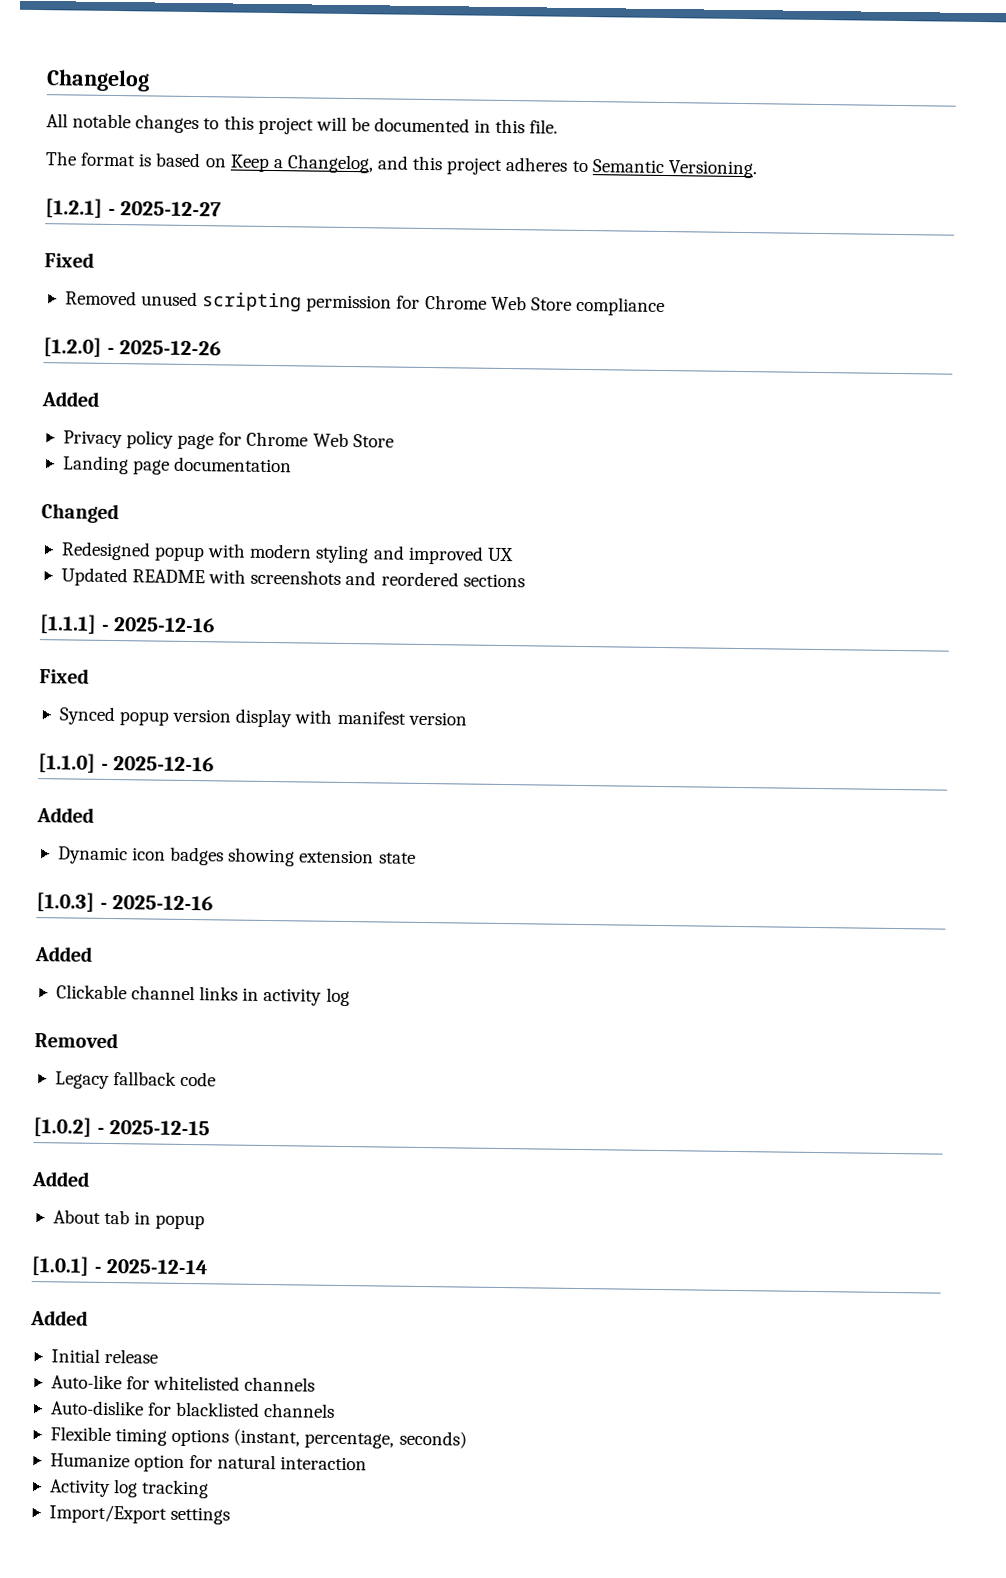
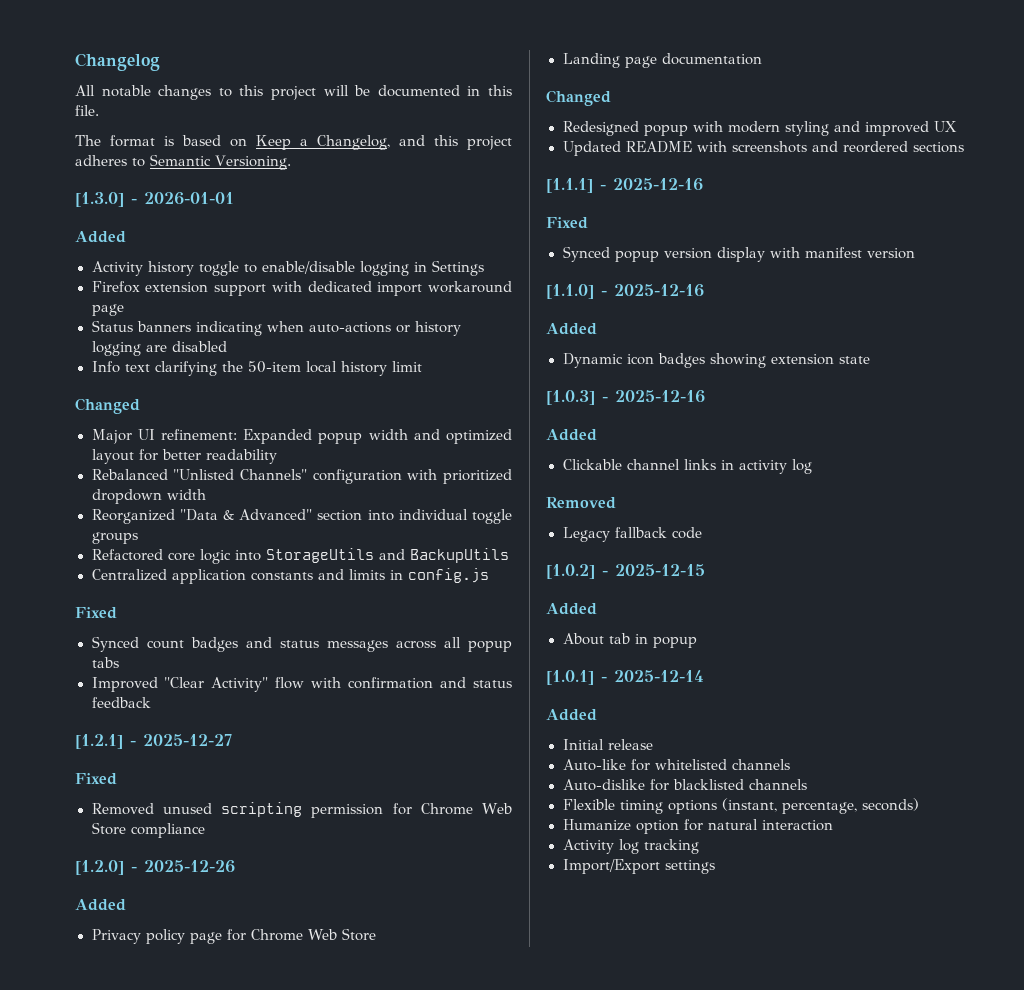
(758, 169) none -> [75,192,234,207] [75,231,126,243] [91,260,484,276] [91,281,512,296] [91,304,124,316] [91,320,461,336] [91,341,227,356] [91,361,422,376] [75,398,140,414] [91,429,512,444] [91,449,277,464] [91,469,512,484] [91,489,206,504] [91,509,512,524] [91,532,138,544] [91,548,509,564] [91,568,489,584] [75,607,117,619] [91,636,512,652] [91,657,119,668] [91,677,512,692] [91,697,151,708] // [1.3.0] - 2026-01-01 // Added // Activity history toggle to enable/disable logging in Settings // Firefox extension support with dedicated import workaround page // Status banners indicating when auto-actions or history logging are disabled // Info text clarifying the 50-item local history limit // Changed // Major UI refinement: Expanded popup width and optimized layout for better readability // Rebalanced "Unlisted Channels" configuration with prioritized dropdown width // Reorganized "Data & Advanced" section into individual toggle groups // Refactored core logic into StorageUtils and BackupUtils // Centralized application constants and limits in config.js // Fixed // Synced count badges and status messages across all popup tabs // Improved "Clear Activity" flow with confirmation and status feedback

